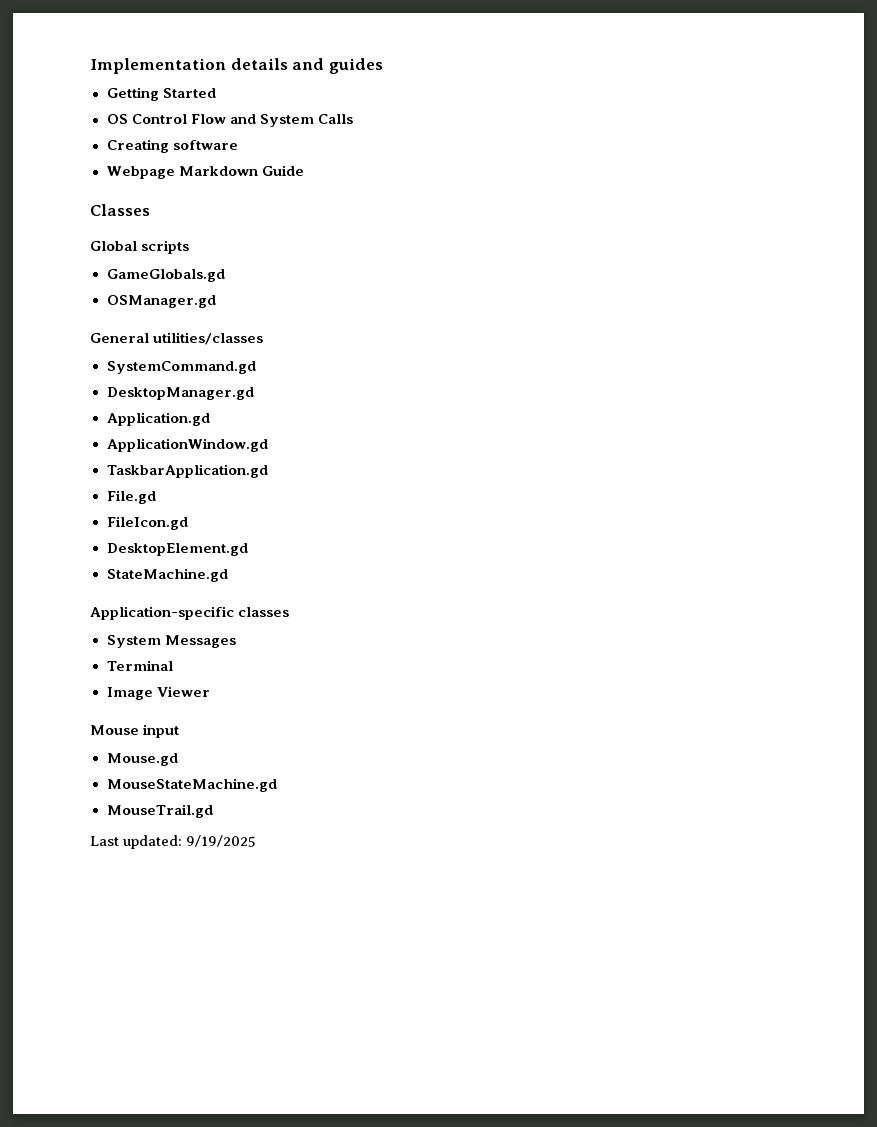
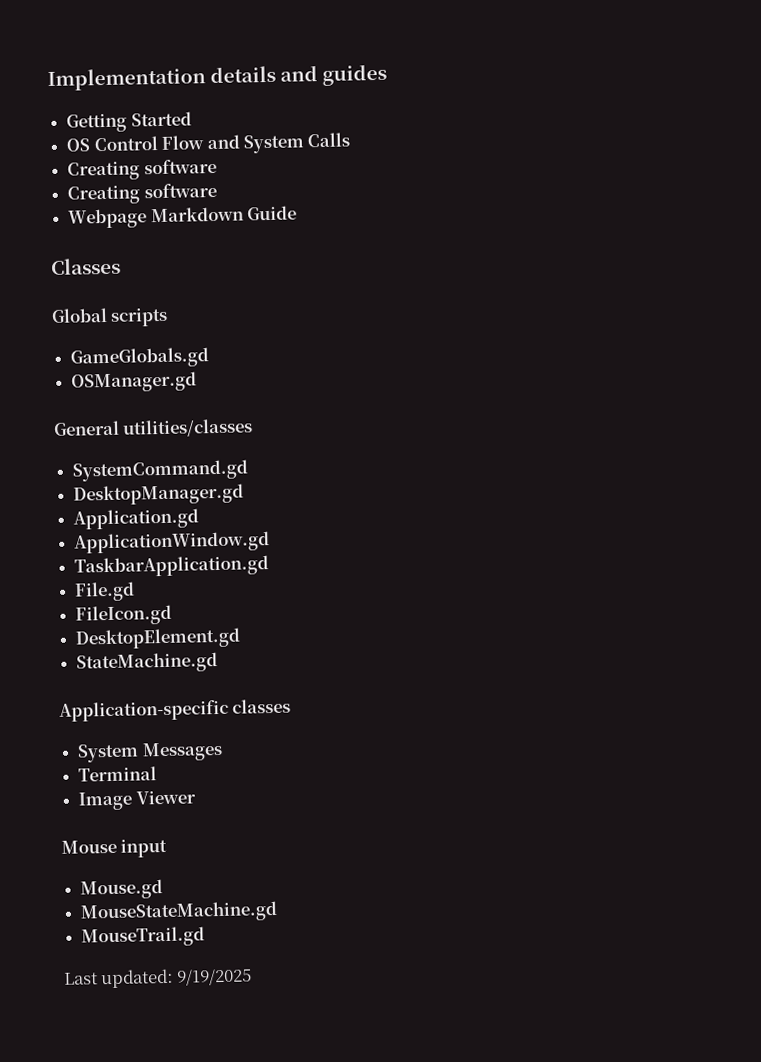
(238, 145) none -> [67,182,217,205] // Creating software

